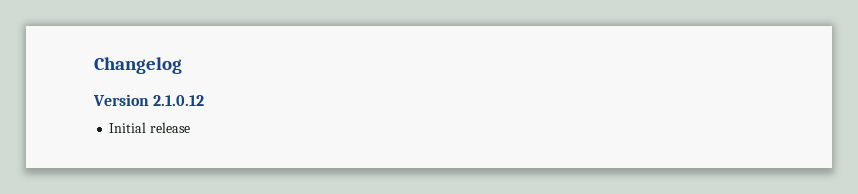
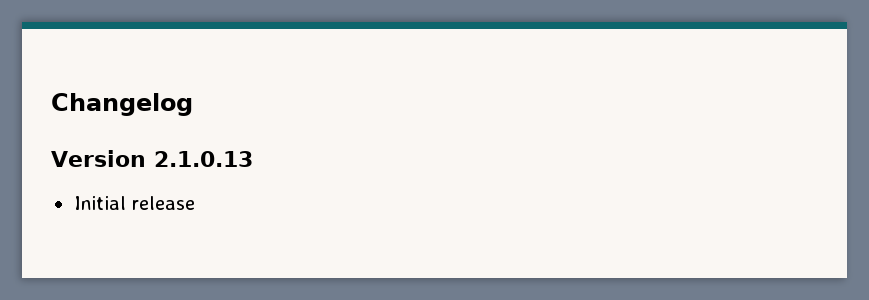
[153,95,205,106] 2.1.0.12 -> [153,151,253,167] 2.1.0.13

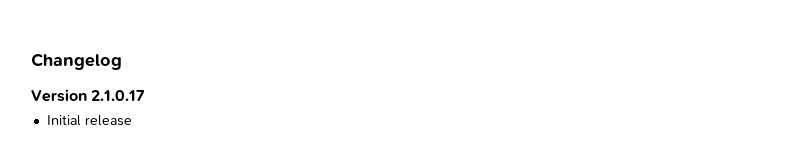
[153,151,253,167] 2.1.0.13 -> [91,90,146,101] 2.1.0.17

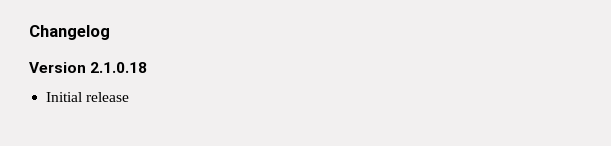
[91,90,146,101] 2.1.0.17 -> [90,62,148,73] 2.1.0.18

